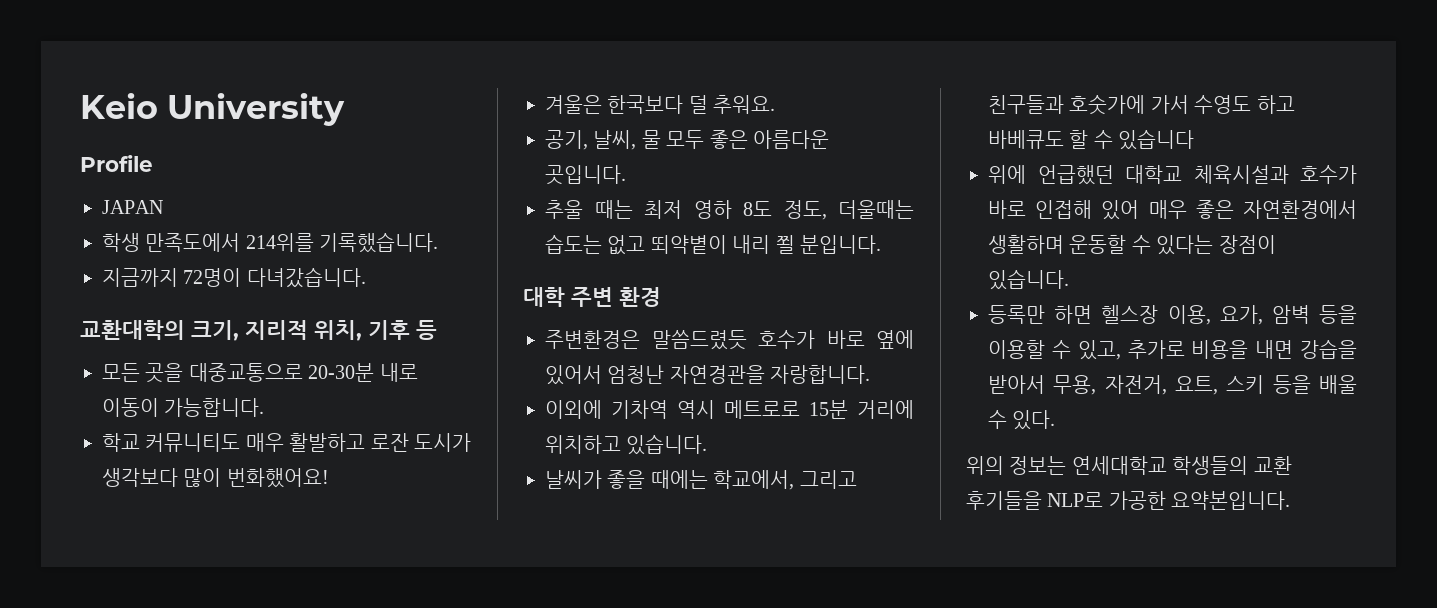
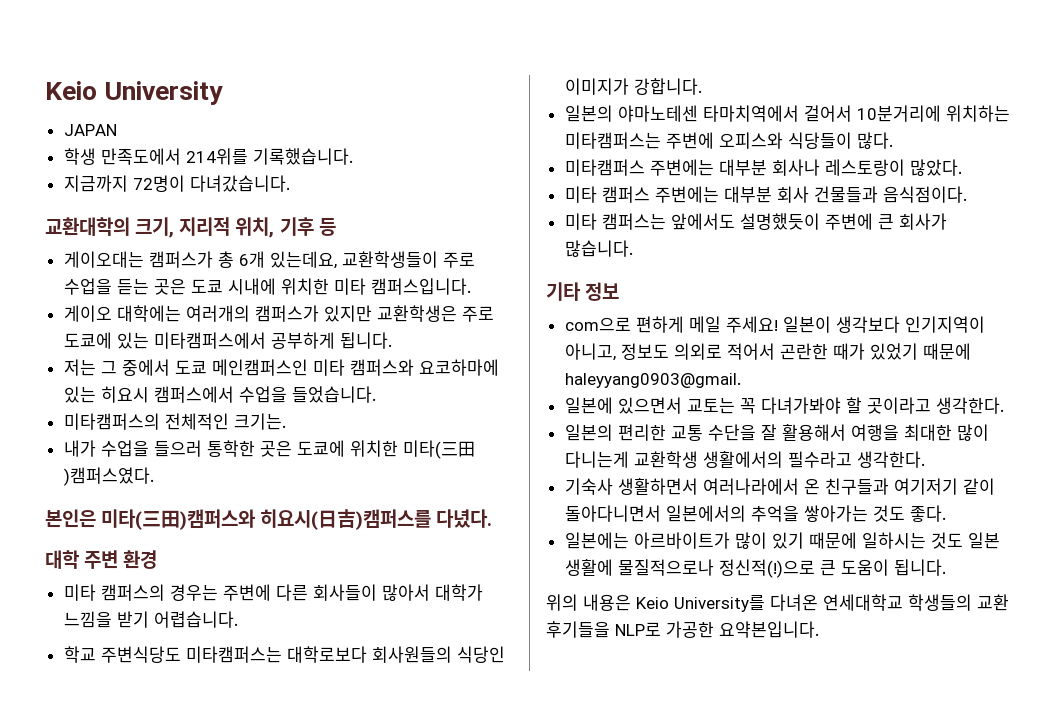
[80,155,153,172] // Profile -> (224, 93) none
[102,363,418,383] [102,398,265,417] [102,433,471,452] [102,468,329,488] [545,95,776,114] [545,130,829,150] [545,165,626,185] [545,200,914,220] [545,234,881,255] [523,287,661,307] [545,330,914,350] [545,365,871,385] [545,400,914,419] [545,434,708,455] [545,470,857,490] [988,94,1295,115] [988,129,1195,150] [988,165,1357,185] [988,200,1357,220] [988,235,1276,255] [988,269,1069,290] [988,305,1357,325] [988,339,1357,360] [988,375,1357,395] [988,410,1056,430] [966,456,1067,475] 모든 곳을 대중교통으로 20-30분 내로 이동이 가능합니다. // 학교 커뮤니티도 매우 활발하고 로잔 도시가 생각보다 많이 번화했어요! // 겨울은 한국보다 덜 추워요. // 공기, 날씨, 물 모두 좋은 아름다운 곳입니다. // 추울 때는 최저 영하 8도 정도, 더울때는 습도는 없고 뙤약볕이 내리 쬘 분입니다. // 대학 주변 환경 // 주변환경은 말씀드렸듯 호수가 바로 옆에 있어서 엄청난 자연경관을 자랑합니다. // 이외에 기차역 역시 메트로로 15분 거리에 위치하고 있습니다. // 날씨가 좋을 때에는 학교에서, 그리고 친구들과 호숫가에 가서 수영도 하고 바베큐도 할 수 있습니다 // 위에 언급했던 대학교 체육시설과 호수가 바로 인접해 있어 매우 좋은 자연환경에서 생활하며 운동할 수 있다는 장점이 있습니다. // 등록만 하면 헬스장 이용, 요가, 암벽 등을 이용할 수 있고, 추가로 비용을 내면 강습을 받아서 무용, 자전거, 요트, 스키 등을 배울 수 있다. // 위의 정보는 -> [63,251,475,269] [63,278,471,295] [63,305,494,322] [63,332,392,349] [63,359,499,376] [63,386,376,403] [63,413,286,430] [63,440,475,459] [63,467,154,486] [45,509,493,530] [45,550,158,569] [63,584,483,601] [63,611,238,628] [63,646,505,663] [564,78,702,95] [564,105,1010,122] [564,132,893,149] [564,159,962,176] [564,186,967,203] [564,213,947,230] [564,240,633,257] [546,282,620,301] [564,316,985,333] [564,343,971,361] [564,373,741,388] [564,397,1004,414] [564,424,989,441] [564,451,925,468] [564,478,995,495] [564,505,946,522] [564,532,1000,549] [564,559,946,578] [546,594,818,612] 게이오대는 캠퍼스가 총 6개 있는데요, 교환학생들이 주로 수업을 듣는 곳은 도쿄 시내에 위치한 미타 캠퍼스입니다. // 게이오 대학에는 여러개의 캠퍼스가 있지만 교환학생은 주로 도쿄에 있는 미타캠퍼스에서 공부하게 됩니다. // 저는 그 중에서 도쿄 메인캠퍼스인 미타 캠퍼스와 요코하마에 있는 히요시 캠퍼스에서 수업을 들었습니다. // 미타캠퍼스의 전체적인 크기는. // 내가 수업을 들으러 통학한 곳은 도쿄에 위치한 미타(三田)캠퍼스였다. // 본인은 미타(三田)캠퍼스와 히요시(日吉)캠퍼스를 다녔다. // 대학 주변 환경 // 미타 캠퍼스의 경우는 주변에 다른 회사들이 많아서 대학가 느낌을 받기 어렵습니다. // 학교 주변식당도 미타캠퍼스는 대학로보다 회사원들의 식당인 이미지가 강합니다. // 일본의 야마노테센 타마치역에서 걸어서 10분거리에 위치하는 미타캠퍼스는 주변에 오피스와 식당들이 많다. // 미타캠퍼스 주변에는 대부분 회사나 레스토랑이 많았다. // 미타 캠퍼스 주변에는 대부분 회사 건물들과 음식점이다. // 미타 캠퍼스는 앞에서도 설명했듯이 주변에 큰 회사가 많습니다. // 기타 정보 // com으로 편하게 메일 주세요! 일본이 생각보다 인기지역이 아니고, 정보도 의외로 적어서 곤란한 때가 있었기 때문에 haleyyang0903@gmail. // 일본에 있으면서 교토는 꼭 다녀가봐야 할 곳이라고 생각한다. // 일본의 편리한 교통 수단을 잘 활용해서 여행을 최대한 많이 다니는게 교환학생 생활에서의 필수라고 생각한다. // 기숙사 생활하면서 여러나라에서 온 친구들과 여기저기 같이 돌아다니면서 일본에서의 추억을 쌓아가는 것도 좋다. // 일본에는 아르바이트가 많이 있기 때문에 일하시는 것도 일본 생활에 물질적으로나 정신적(!)으로 큰 도움이 됩니다. // 위의 내용은 Keio University를 다녀온

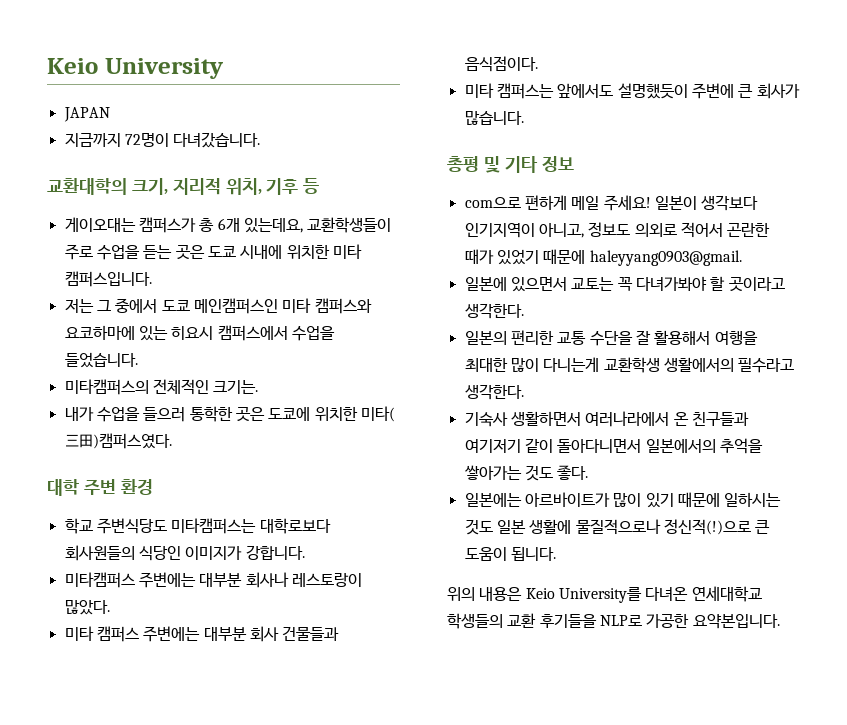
[63,148,353,165] // 학생 만족도에서 214위를 기록했습니다. -> (110, 114) none
[63,305,494,322] [63,332,392,349] // 게이오 대학에는 여러개의 캠퍼스가 있지만 교환학생은 주로 도쿄에 있는 미타캠퍼스에서 공부하게 됩니다. -> (152, 279) none
[45,509,493,530] [45,550,158,569] [63,584,483,601] [63,611,238,628] 본인은 미타(三田)캠퍼스와 히요시(日吉)캠퍼스를 다녔다. // 대학 주변 환경 // 미타 캠퍼스의 경우는 주변에 다른 회사들이 많아서 대학가 느낌을 받기 어렵습니다. -> [47,479,153,496] 대학 주변 환경
[564,105,1010,122] [564,132,893,149] // 일본의 야마노테센 타마치역에서 걸어서 10분거리에 위치하는 미타캠퍼스는 주변에 오피스와 식당들이 많다. -> (305, 552) none
(633, 248) none -> [447,156,500,173] 총평 및

